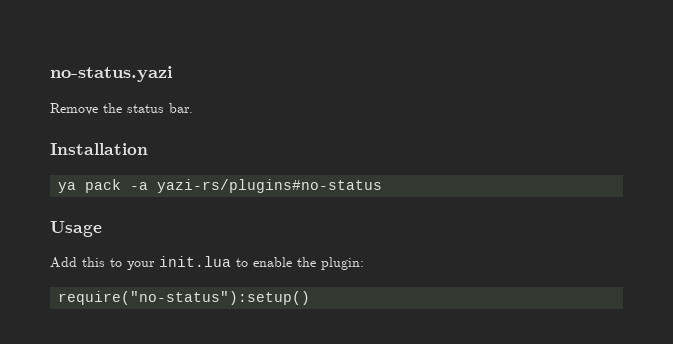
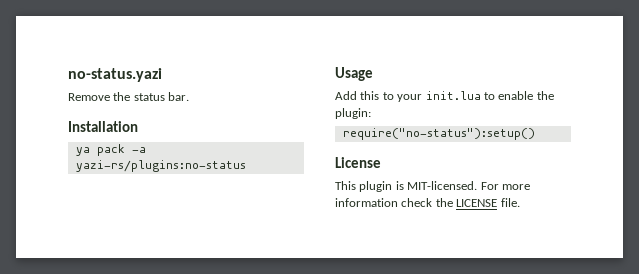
[157,179,383,193] yazi-rs/plugins#no-status -> [75,160,246,172] yazi-rs/plugins:no-status
(311, 298) none -> [335,157,381,168] [335,181,530,192] [335,198,520,207] // License // This plugin is MIT-licensed. For more information check the LICENSE file.

